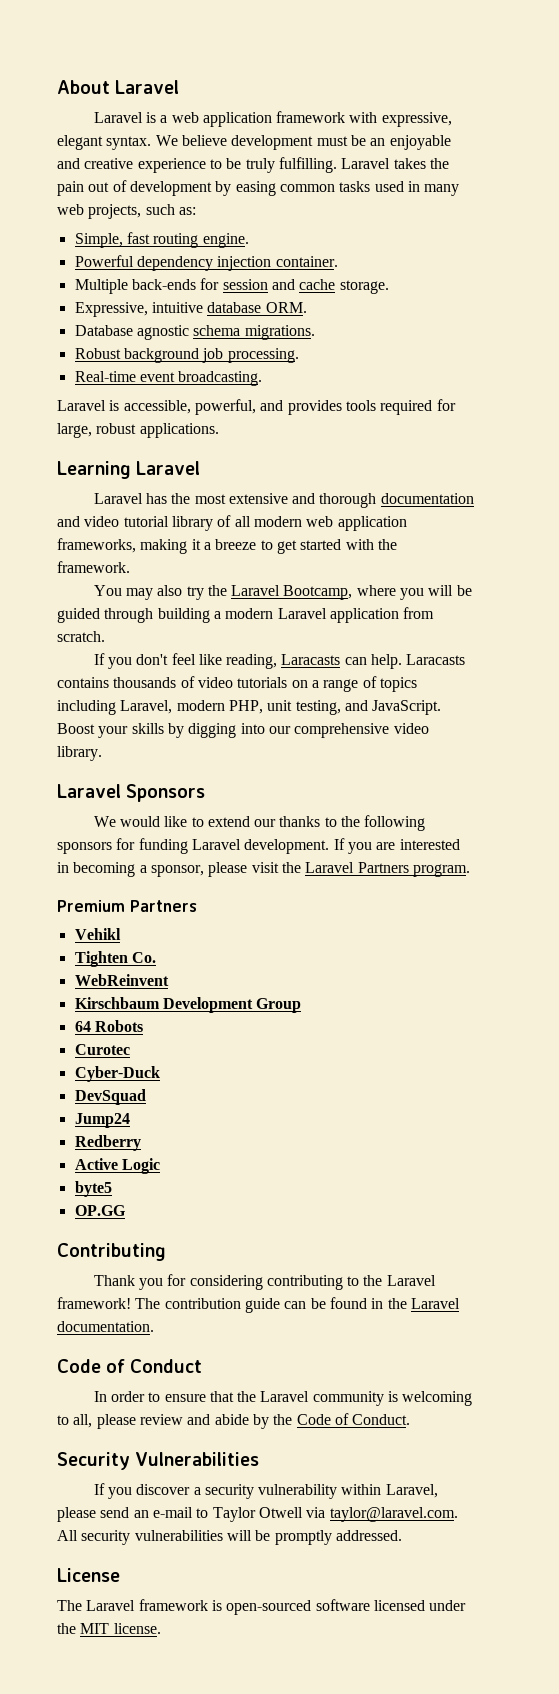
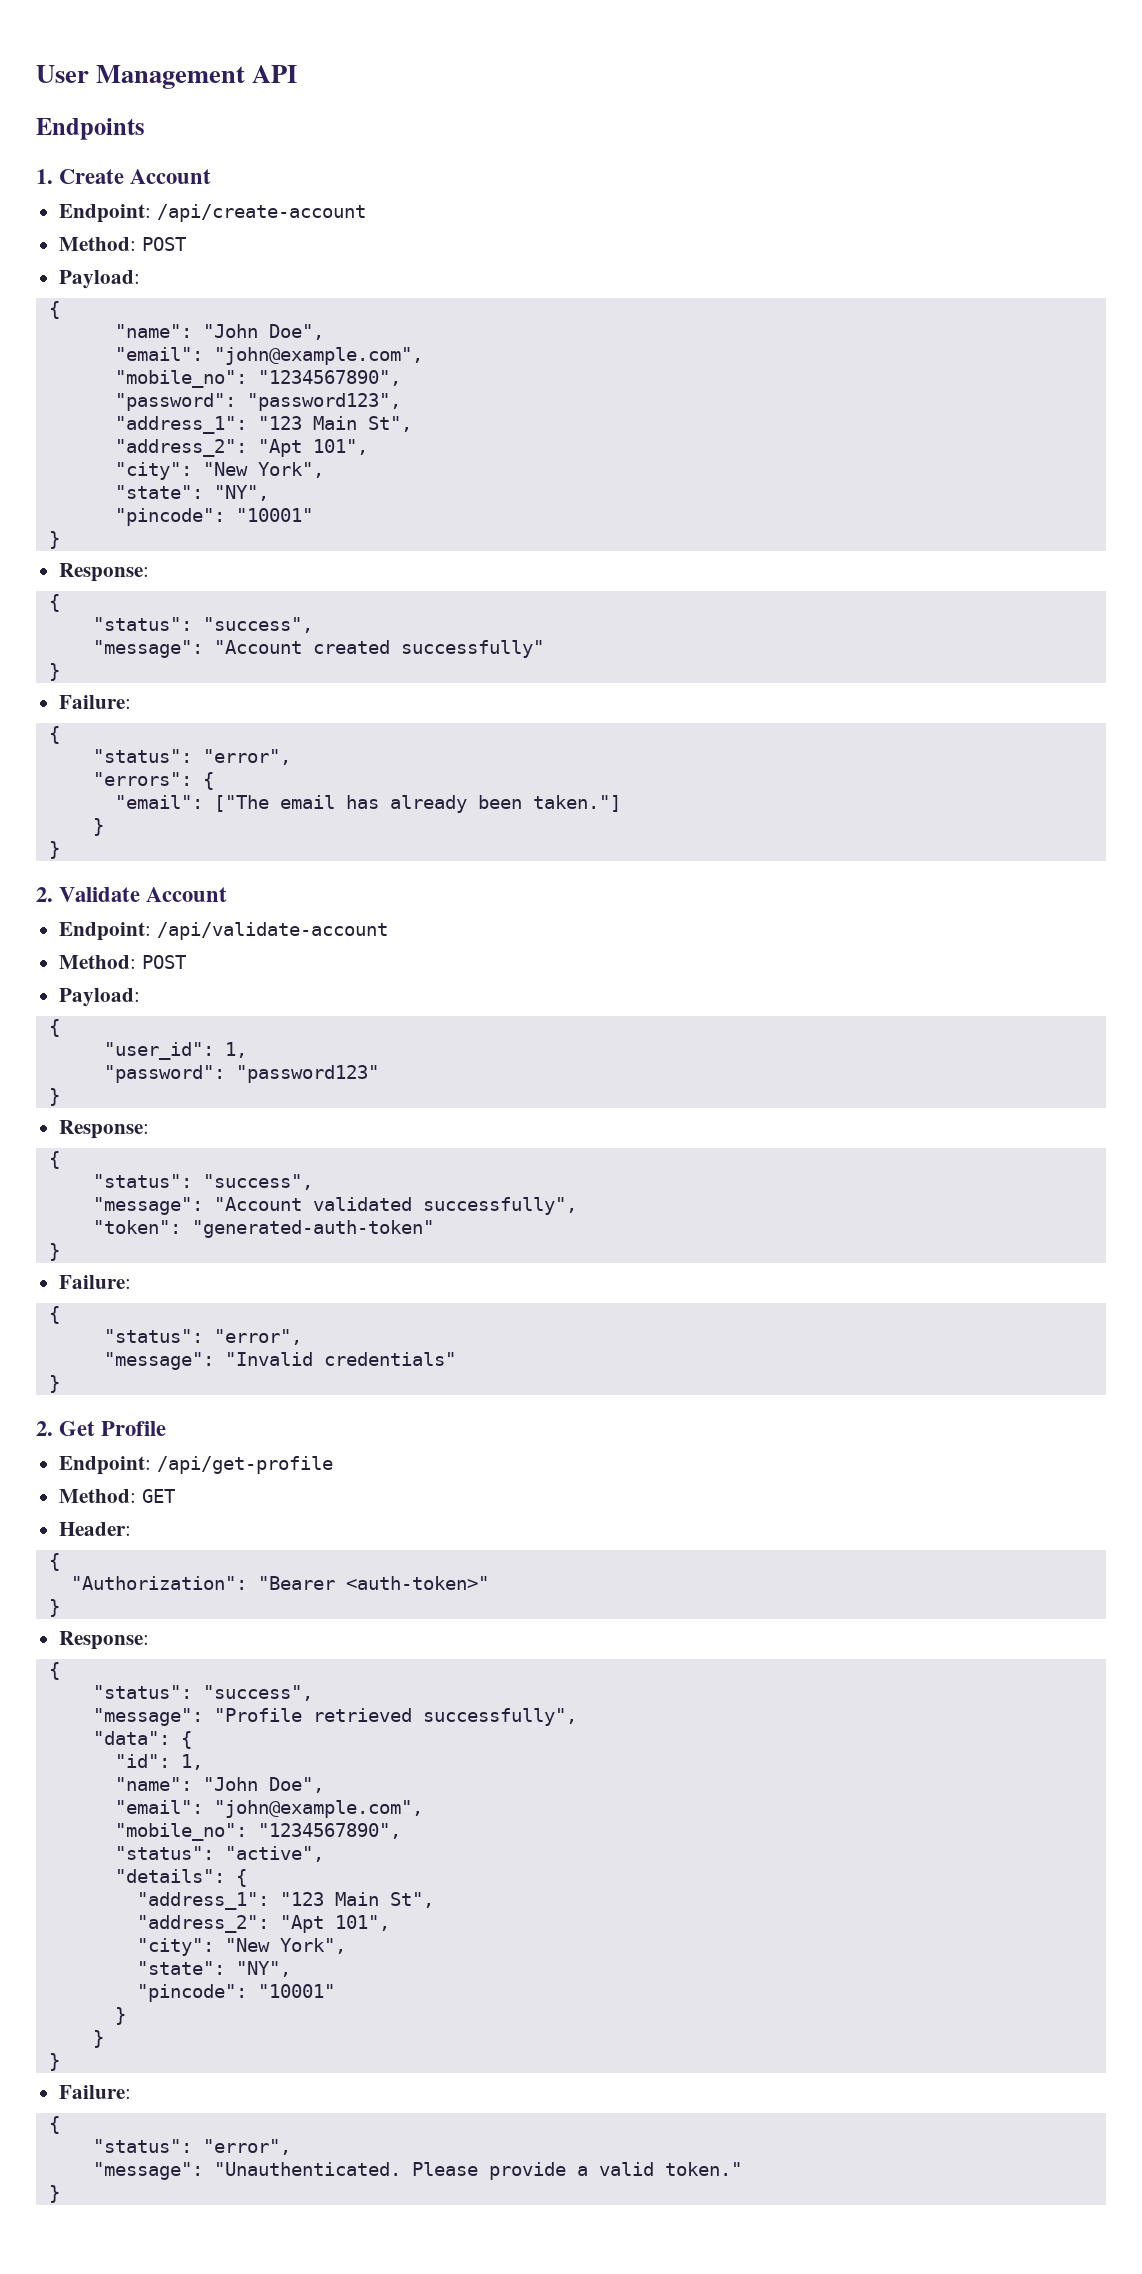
[57,80,180,94] [93,111,452,127] [57,135,451,150] [57,157,449,173] [57,180,460,196] [57,204,196,219] [74,232,249,248] [74,255,338,271] [74,278,389,294] [74,302,307,317] [74,325,315,340] [74,348,299,363] [74,371,263,386] [57,399,456,415] [57,423,219,438] [57,461,201,479] [93,493,474,508] [57,515,407,531] [57,538,397,554] [57,561,130,573] [93,585,472,600] [57,607,435,623] [57,631,105,642] [93,653,466,669] [57,676,417,692] [57,700,442,715] [57,723,429,738] [57,746,102,761] [57,784,206,802] [93,815,426,831] [57,838,460,854] [57,862,470,877] [57,900,197,912] [74,928,121,940] [74,951,156,967] [74,974,169,986] [74,997,302,1013] [74,1020,143,1032] [74,1044,130,1055] [74,1066,160,1082] [74,1089,146,1105] [74,1113,130,1128] [74,1135,141,1151] [74,1158,160,1174] [74,1181,112,1197] [74,1205,126,1216] [57,1243,166,1261] [93,1274,436,1290] [57,1297,460,1313] [57,1321,154,1332] [57,1359,203,1373] [93,1391,473,1406] [57,1413,411,1429] [57,1452,260,1470] [93,1483,438,1499] [57,1507,458,1522] [57,1530,402,1545] [57,1568,120,1582] [57,1599,467,1615] [57,1623,161,1634] About Laravel // Laravel is a web application framework with expressive, elegant syntax. We believe development must be an enjoyable and creative experience to be truly fulfilling. Laravel takes the pain out of development by easing common tasks used in many web projects, such as: // Simple, fast routing engine. // Powerful dependency injection container. // Multiple back-ends for session and cache storage. // Expressive, intuitive database ORM. // Database agnostic schema migrations. // Robust background job processing. // Real-time event broadcasting. // Laravel is accessible, powerful, and provides tools required for large, robust applications. // Learning Laravel // Laravel has the most extensive and thorough documentation and video tutorial library of all modern web application frameworks, making it a breeze to get started with the framework. // You may also try the Laravel Bootcamp, where you will be guided through building a modern Laravel application from scratch. // If you don't feel like reading, Laracasts can help. Laracasts contains thousands of video tutorials on a range of topics including Laravel, modern PHP, unit testing, and JavaScript. Boost your skills by digging into our comprehensive video library. // Laravel Sponsors // We would like to extend our thanks to the following sponsors for funding Laravel development. If you are interested in becoming a sponsor, please visit the Laravel Partners program. // Premium Partners // Vehikl // Tighten Co. // WebReinvent // Kirschbaum Development Group // 64 Robots // Curotec // Cyber-Duck // DevSquad // Jump24 // Redberry // Active Logic // byte5 // OP.GG // Contributing // Thank you for considering contributing to the Laravel framework! The contribution guide can be found in the Laravel documentation. // Code of Conduct // In order to ensure that the Laravel community is welcoming to all, please review and abide by the Code of Conduct. // Security Vulnerabilities // If you discover a security vulnerability within Laravel, please send an e-mail to Taylor Otwell via taylor@laravel.com. All security vulnerabilities will be promptly addressed. // License // The Laravel framework is open-sourced software licensed under the MIT license. -> [36,65,298,89] [36,118,145,140] [36,169,212,184] [59,204,366,223] [59,237,186,251] [59,270,141,289] [48,301,60,319] [114,324,324,340] [114,347,423,365] [114,370,401,388] [114,393,401,411] [114,416,412,434] [114,439,368,457] [114,462,324,480] [114,485,269,501] [114,508,313,526] [48,531,60,549] [59,563,150,582] [48,594,60,612] [92,617,313,633] [92,640,544,658] [48,663,60,681] [59,695,132,709] [48,726,60,744] [92,749,291,765] [92,772,214,790] [114,795,621,813] [92,818,104,836] [48,841,60,859] [36,887,228,902] [59,922,388,941] [59,955,186,969] [59,988,141,1007] [48,1019,60,1037] [103,1042,247,1060] [103,1065,379,1083] [48,1088,60,1106] [59,1120,150,1139] [48,1151,60,1169] [92,1174,313,1190] [92,1197,577,1215] [92,1220,434,1238] [48,1243,60,1261] [59,1275,132,1289] [48,1306,60,1324] [103,1329,302,1345] [103,1352,456,1370] [48,1375,60,1393] [36,1421,167,1436] [59,1456,333,1475] [59,1489,175,1503] [59,1522,132,1536] [48,1553,60,1571] [70,1576,489,1590] [48,1599,60,1617] [59,1631,150,1650] [48,1662,60,1680] [92,1685,313,1701] [92,1708,577,1726] [92,1731,192,1749] [114,1754,203,1770] [114,1777,324,1793] [114,1800,423,1818] [114,1823,401,1841] [114,1846,324,1862] [114,1869,247,1887] [136,1892,434,1910] [136,1915,390,1933] [136,1938,346,1956] [136,1961,291,1977] [136,1984,335,2002] [114,2007,126,2025] [92,2030,104,2048] [48,2053,60,2071] [59,2085,132,2099] [48,2116,60,2134] [92,2139,291,2155] [92,2162,742,2180] [48,2185,60,2203] User Management API // Endpoints // 1. Create Account // Endpoint: /api/create-account // Method: POST // Payload: // { // "name": "John Doe", // "email": "john@example.com", // "mobile_no": "1234567890", // "password": "password123", // "address_1": "123 Main St", // "address_2": "Apt 101", // "city": "New York", // "state": "NY", // "pincode": "10001" // } // Response: // { // "status": "success", // "message": "Account created successfully" // } // Failure: // { // "status": "error", // "errors": { // "email": ["The email has already been taken."] // } // } // 2. Validate Account // Endpoint: /api/validate-account // Method: POST // Payload: // { // "user_id": 1, // "password": "password123" // } // Response: // { // "status": "success", // "message": "Account validated successfully", // "token": "generated-auth-token" // } // Failure: // { // "status": "error", // "message": "Invalid credentials" // } // 2. Get Profile // Endpoint: /api/get-profile // Method: GET // Header: // { // "Authorization": "Bearer <auth-token>" // } // Response: // { // "status": "success", // "message": "Profile retrieved successfully", // "data": { // "id": 1, // "name": "John Doe", // "email": "john@example.com", // "mobile_no": "1234567890", // "status": "active", // "details": { // "address_1": "123 Main St", // "address_2": "Apt 101", // "city": "New York", // "state": "NY", // "pincode": "10001" // } // } // } // Failure: // { // "status": "error", // "message": "Unauthenticated. Please provide a valid token." // }

